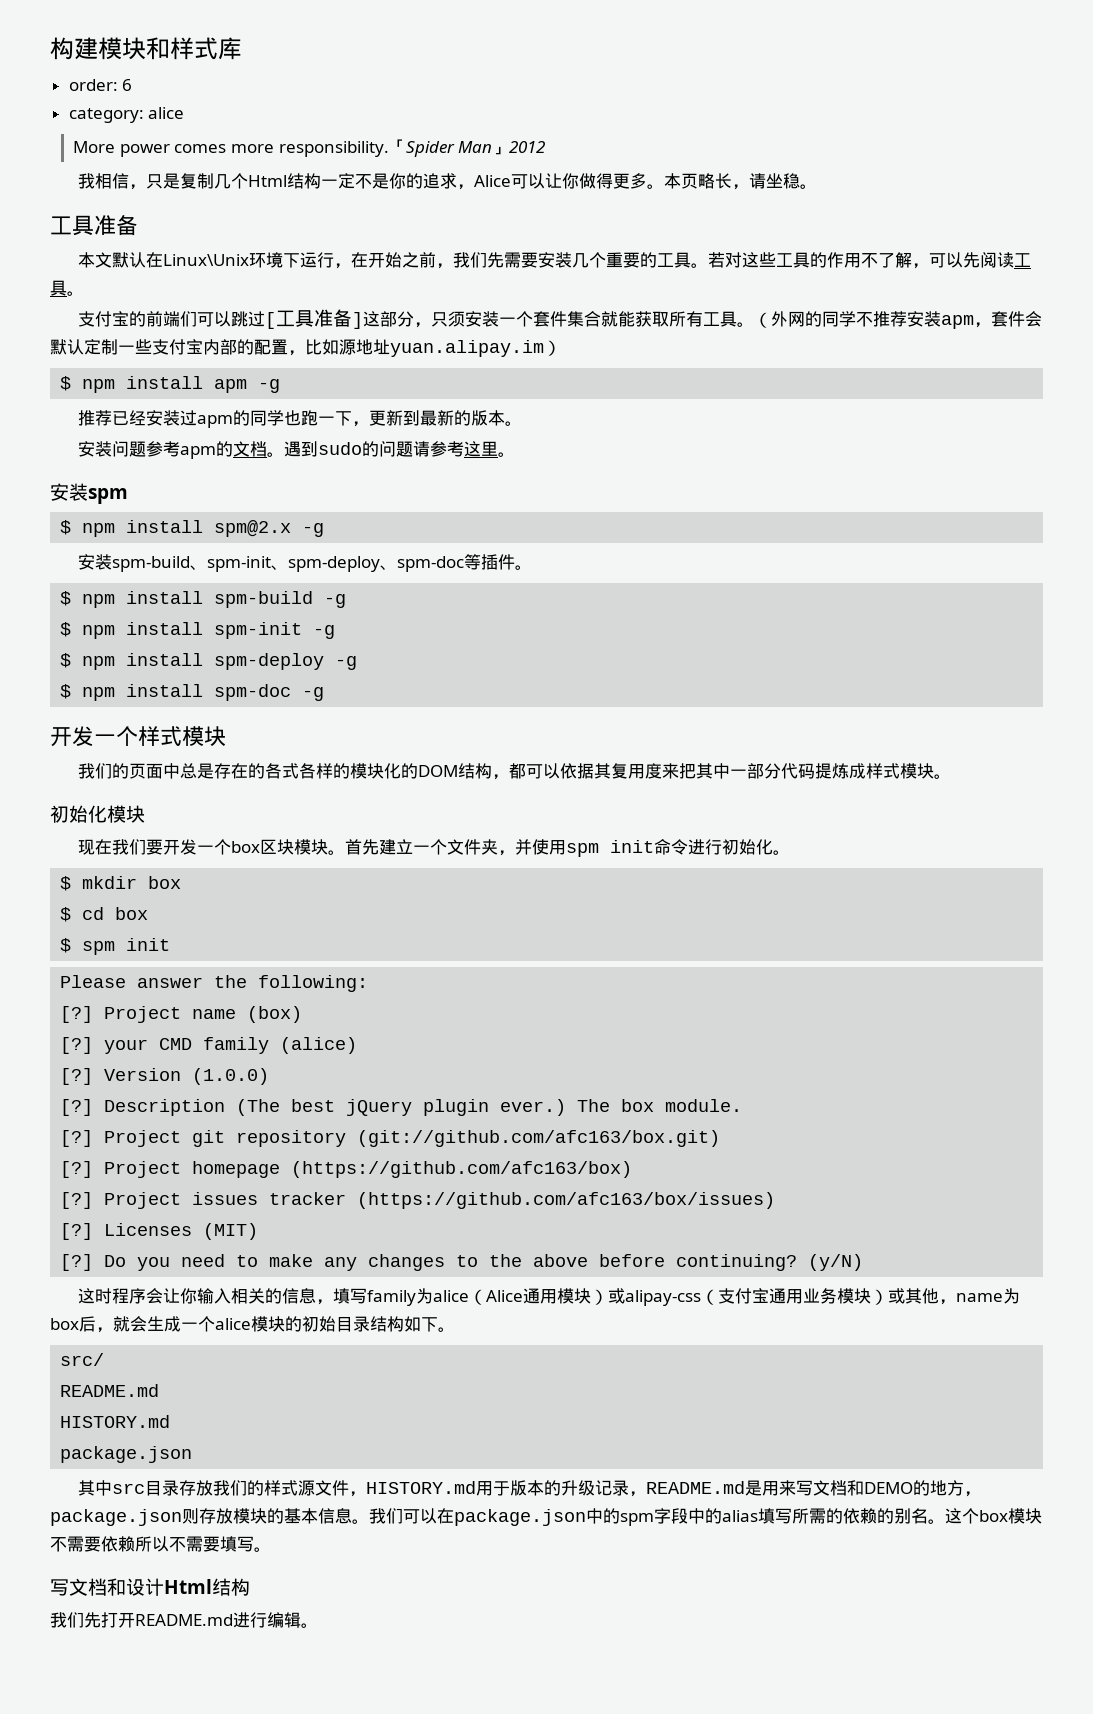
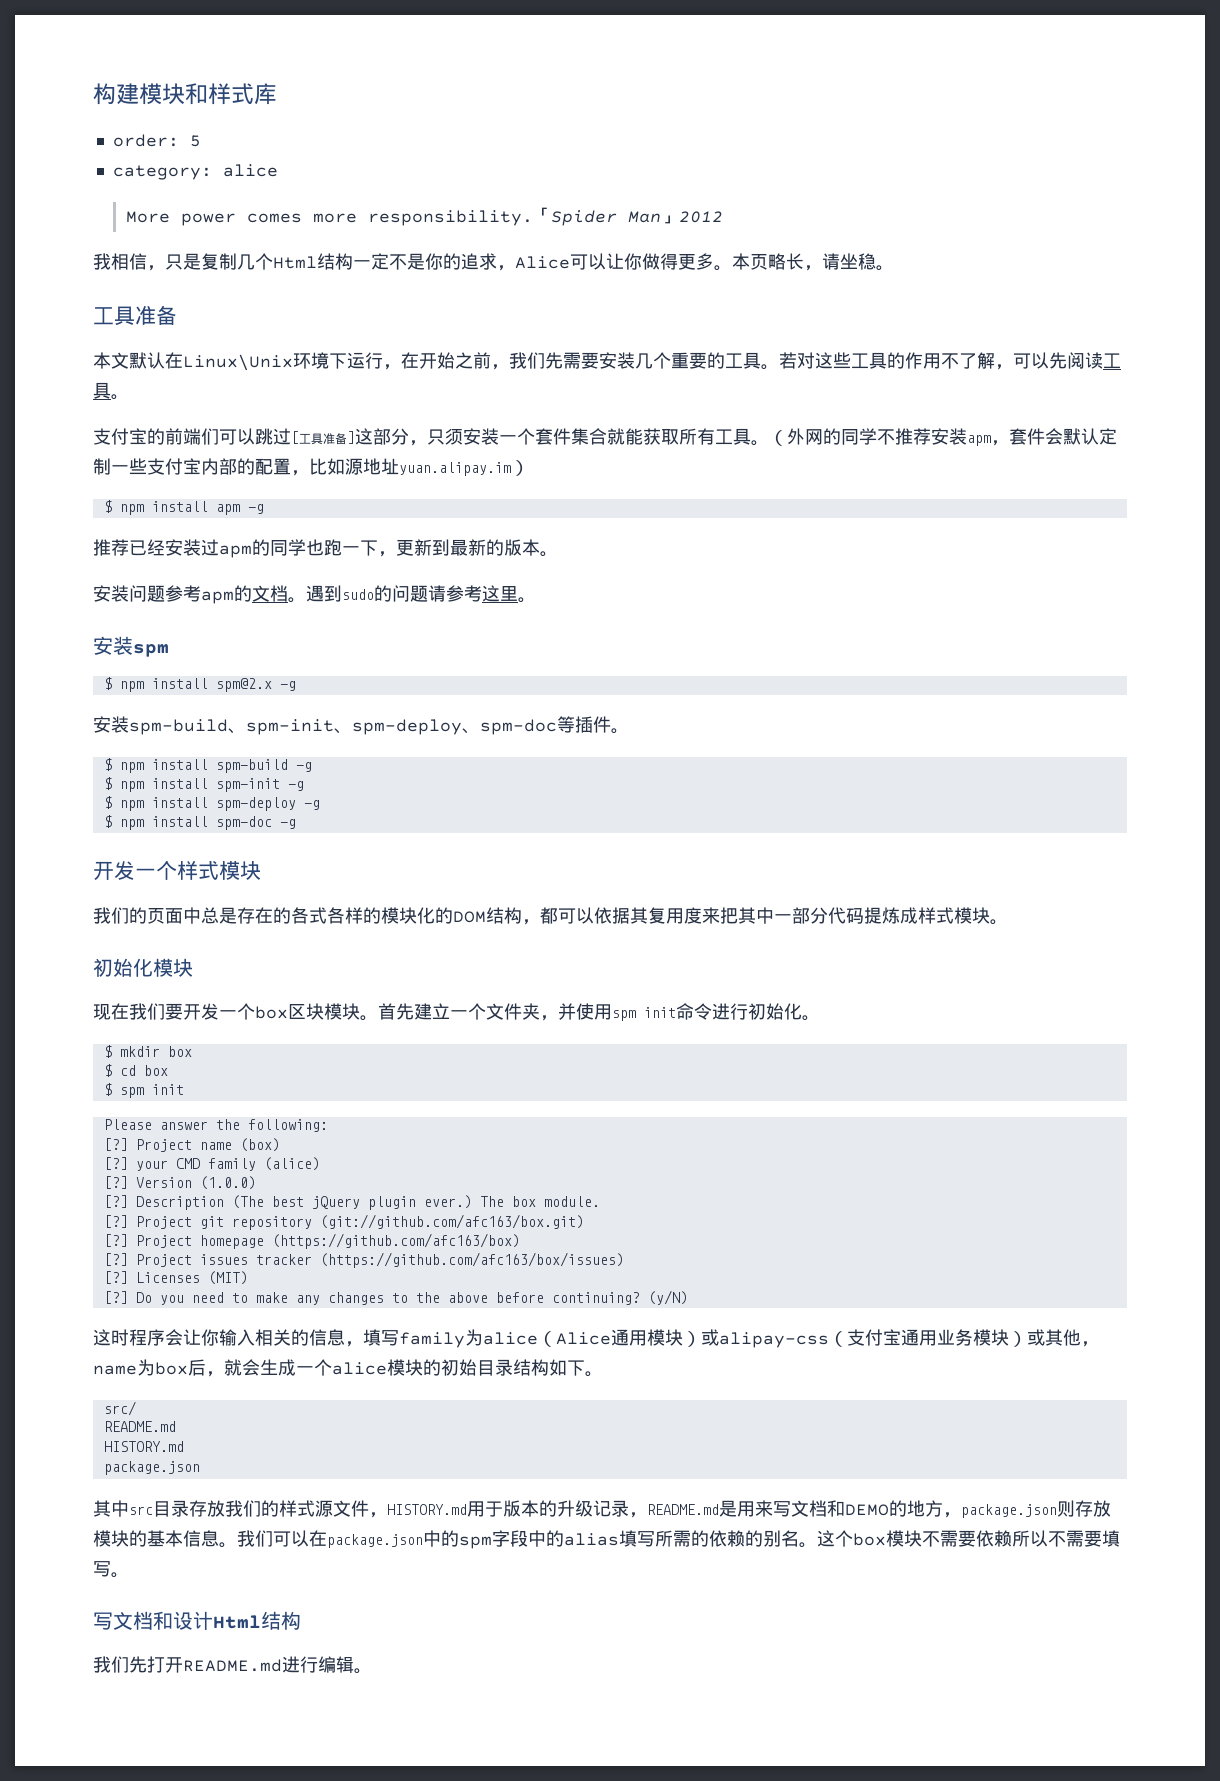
[122,79,133,91] 6 -> [189,135,201,147] 5

